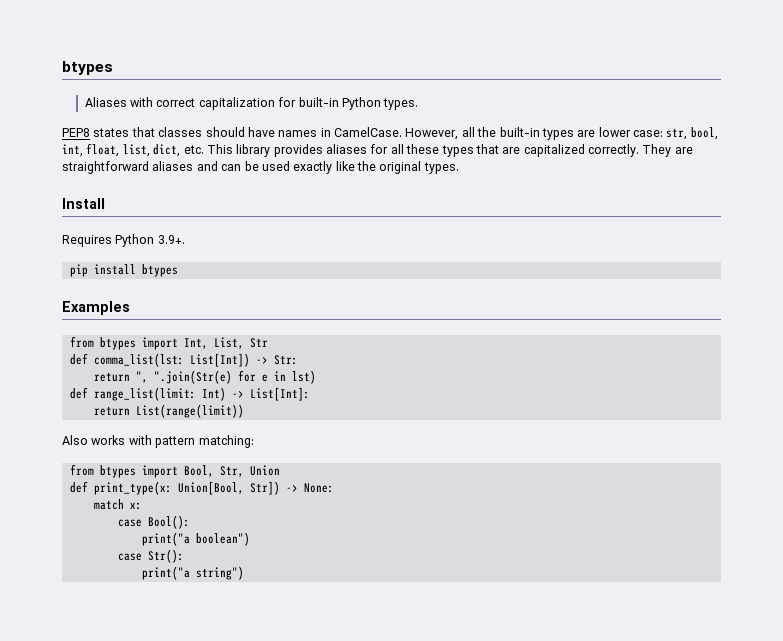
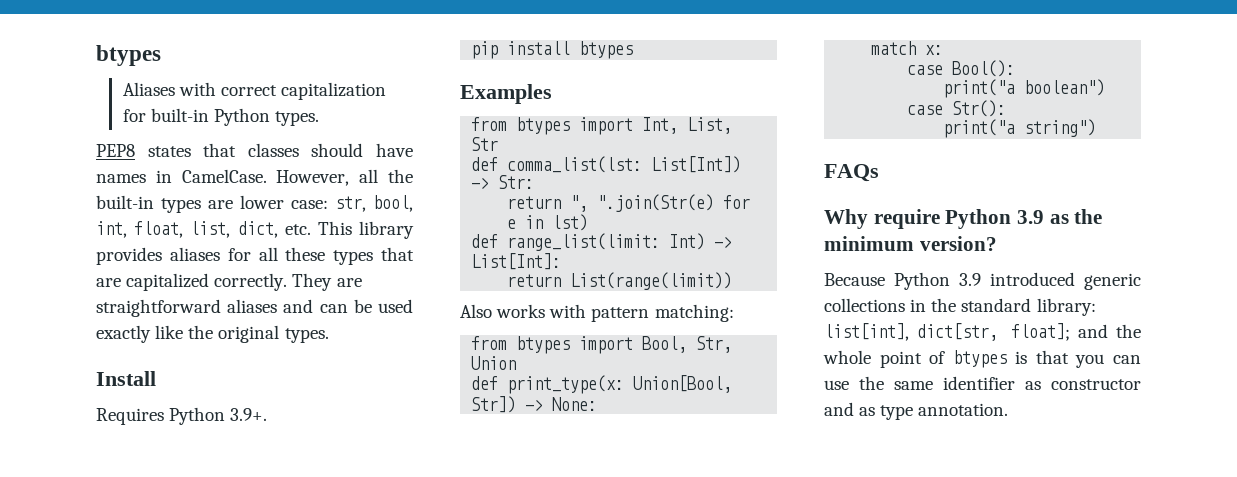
(244, 573) none -> [824,164,879,182] [824,209,1103,229] [824,236,997,251] [824,272,1141,290] [824,298,1096,316] [824,323,1141,341] [823,350,1141,368] [824,376,1141,390] [824,402,1009,420] // FAQs // Why require Python 3.9 as the minimum version? // Because Python 3.9 introduced generic collections in the standard library: list[int], dict[str, float]; and the whole point of btypes is that you can use the same identifier as constructor and as type annotation.

